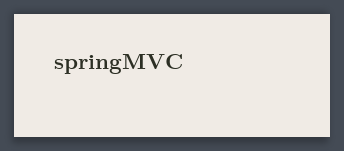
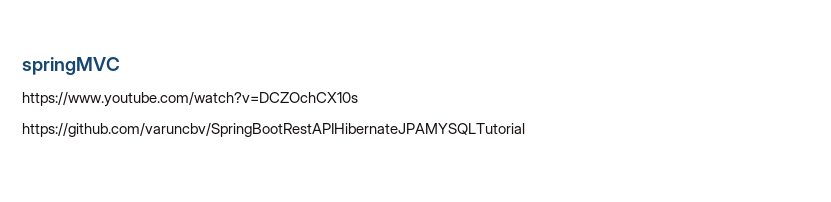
(183, 64) none -> [22,91,358,107] [22,122,525,137] // https://www.youtube.com/watch?v=DCZOchCX10s // https://github.com/varuncbv/SpringBootRestAPIHibernateJPAMYSQLTutorial

